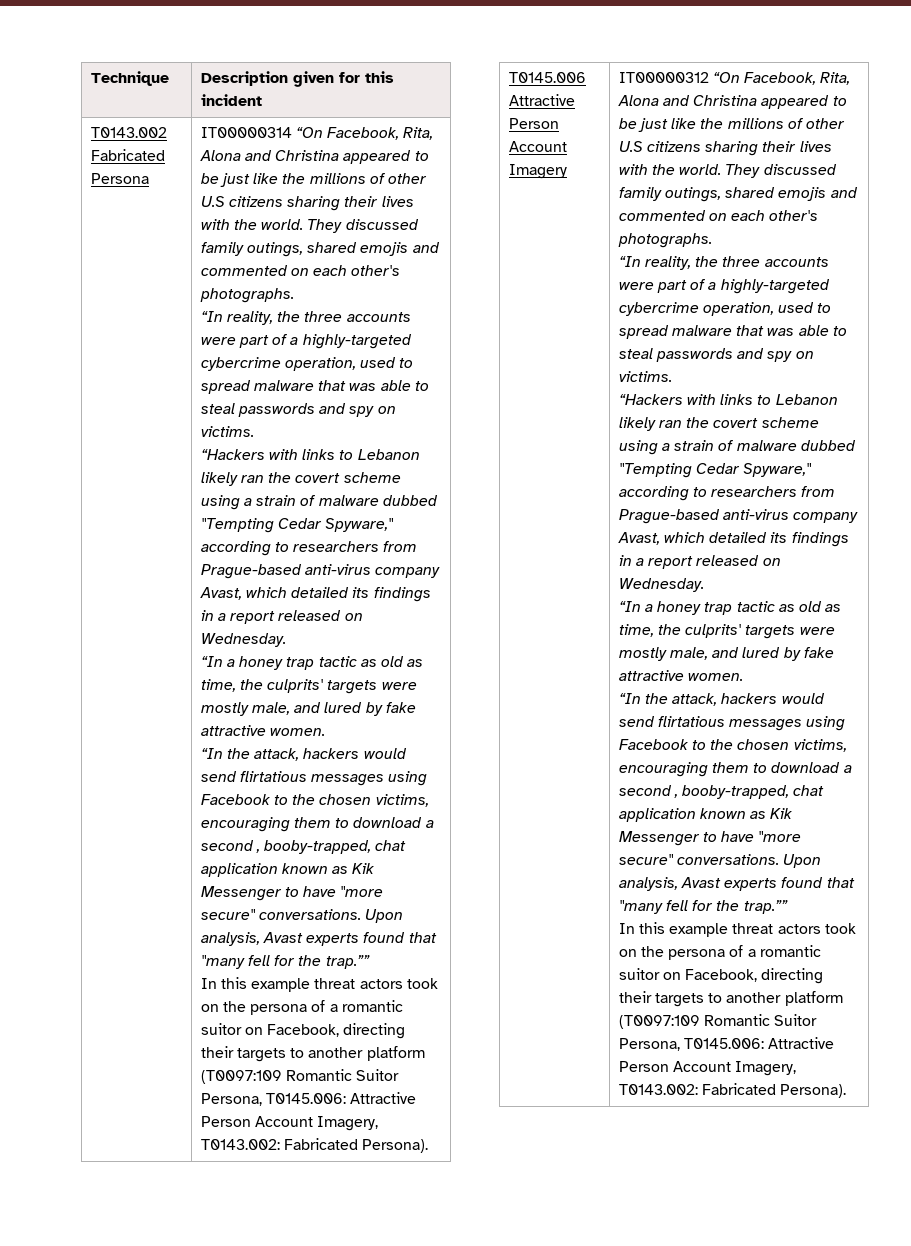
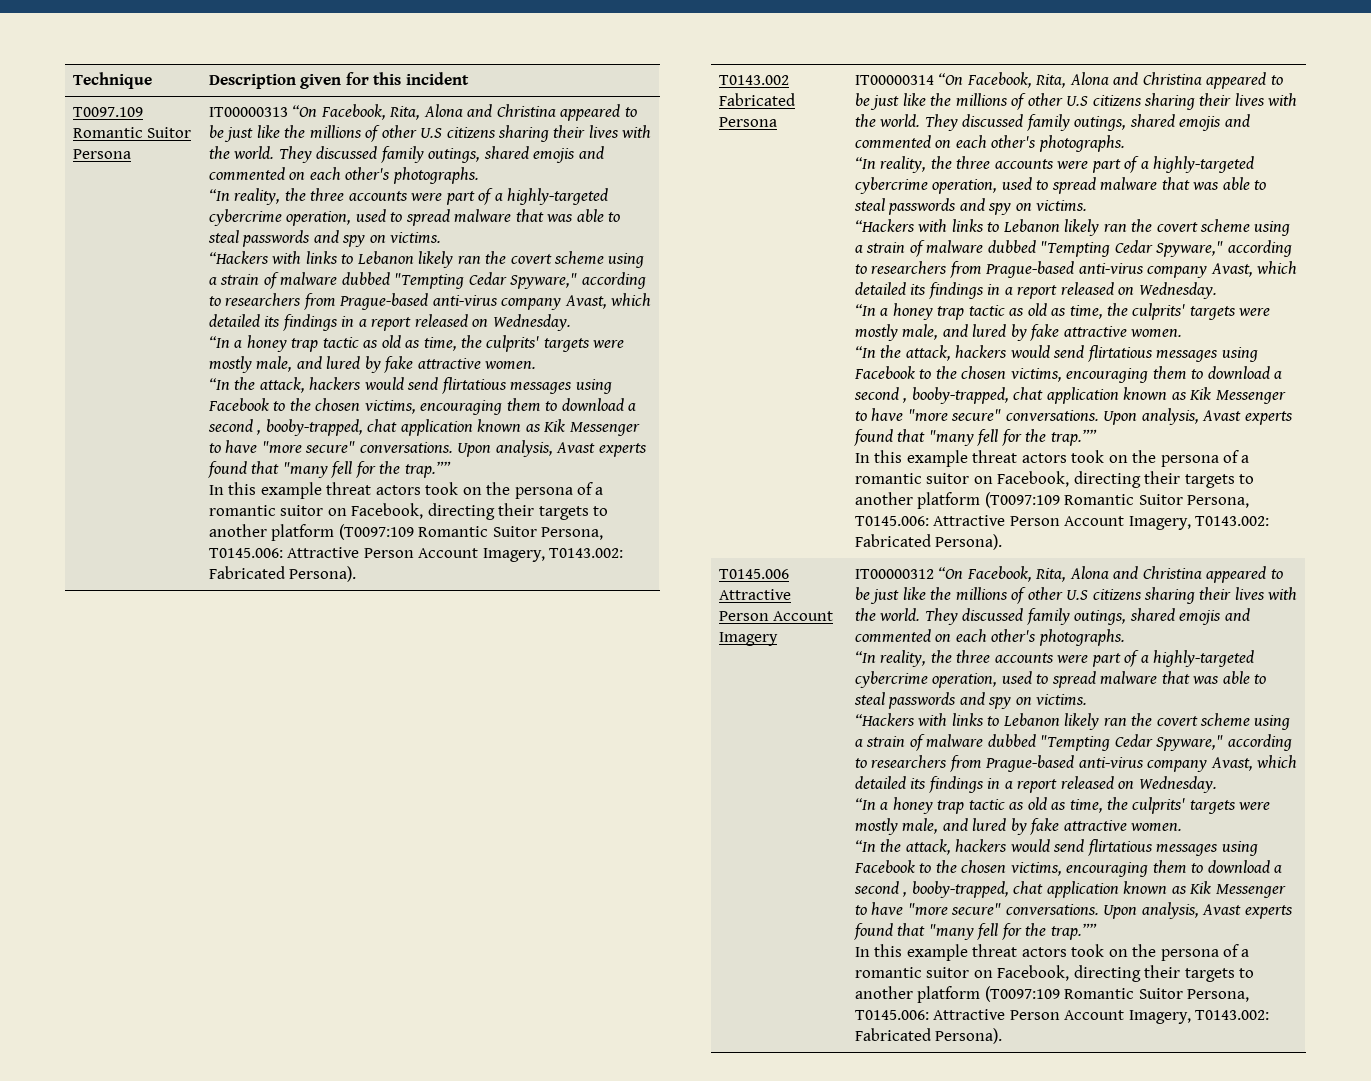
(262, 100) none -> [72,107,143,117] [72,127,192,138] [72,149,131,159] [208,104,637,121] [208,125,652,142] [208,146,604,163] [208,167,479,184] [208,188,608,205] [208,209,620,226] [207,230,442,247] [208,251,645,268] [208,272,646,289] [208,293,652,310] [208,314,571,331] [208,335,625,352] [208,356,537,373] [208,377,612,394] [207,398,636,415] [207,419,640,436] [208,440,647,457] [207,461,451,478] [208,482,604,499] [208,503,609,520] [208,524,604,541] [208,547,624,562] [208,566,357,582] // T0097.109 Romantic Suitor Persona | IT00000313 “On Facebook, Rita, Alona and Christina appeared to be just like the millions of other U.S citizens sharing their lives with the world. They discussed family outings, shared emojis and commented on each other's photographs. // “In reality, the three accounts were part of a highly-targeted cybercrime operation, used to spread malware that was able to steal passwords and spy on victims. // “Hackers with links to Lebanon likely ran the covert scheme using a strain of malware dubbed "Tempting Cedar Spyware," according to researchers from Prague-based anti-virus company Avast, which detailed its findings in a report released on Wednesday. // “In a honey trap tactic as old as time, the culprits' targets were mostly male, and lured by fake attractive women. // “In the attack, hackers would send flirtatious messages using Facebook to the chosen victims, encouraging them to download a second , booby-trapped, chat application known as Kik Messenger to have "more secure" conversations. Upon analysis, Avast experts found that "many fell for the trap.”” // In this example threat actors took on the persona of a romantic suitor on Facebook, directing their targets to another platform (T0097:109 Romantic Suitor Persona, T0145.006: Attractive Person Account Imagery, T0143.002: Fabricated Persona).

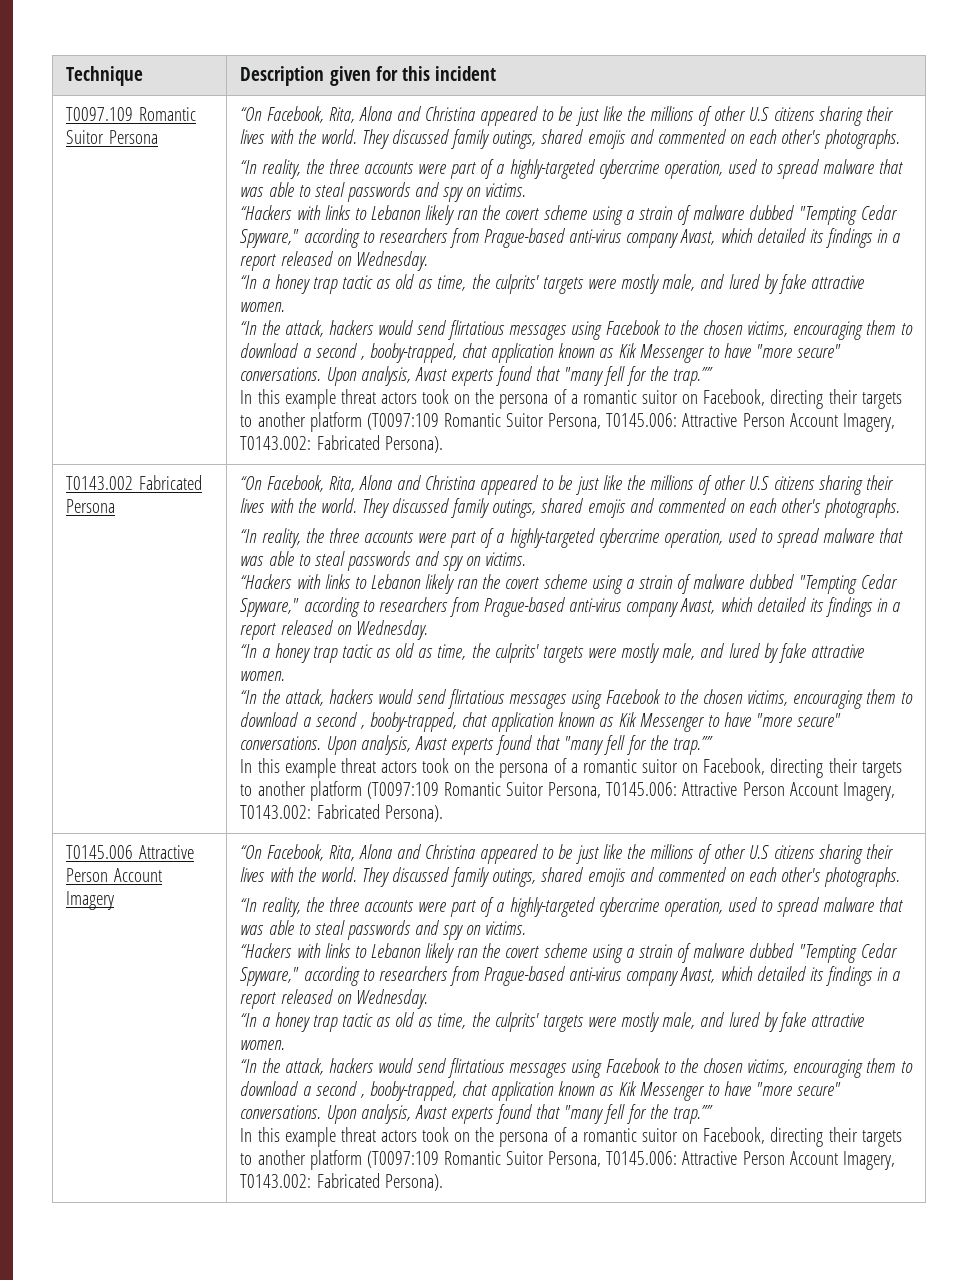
[208,107,288,117] IT00000313 -> (158, 137) none
[854,75,934,85] IT00000314 -> (116, 506) none
[854,569,934,579] IT00000312 -> (115, 900) none

